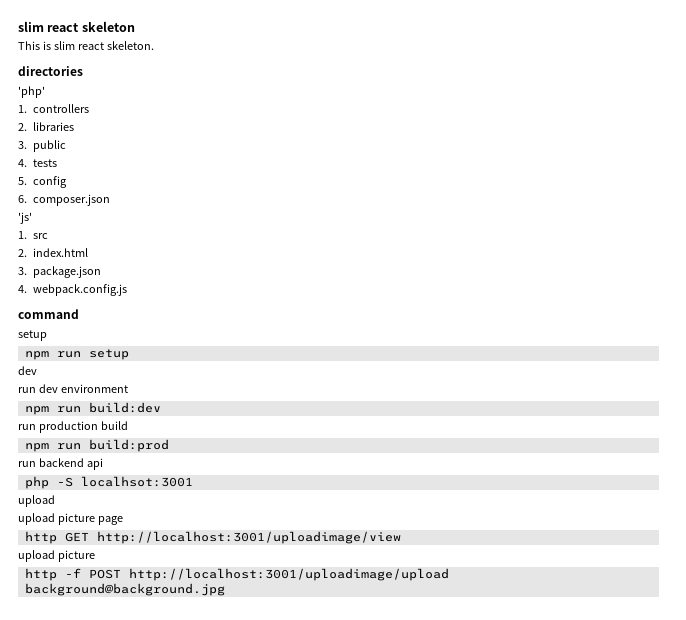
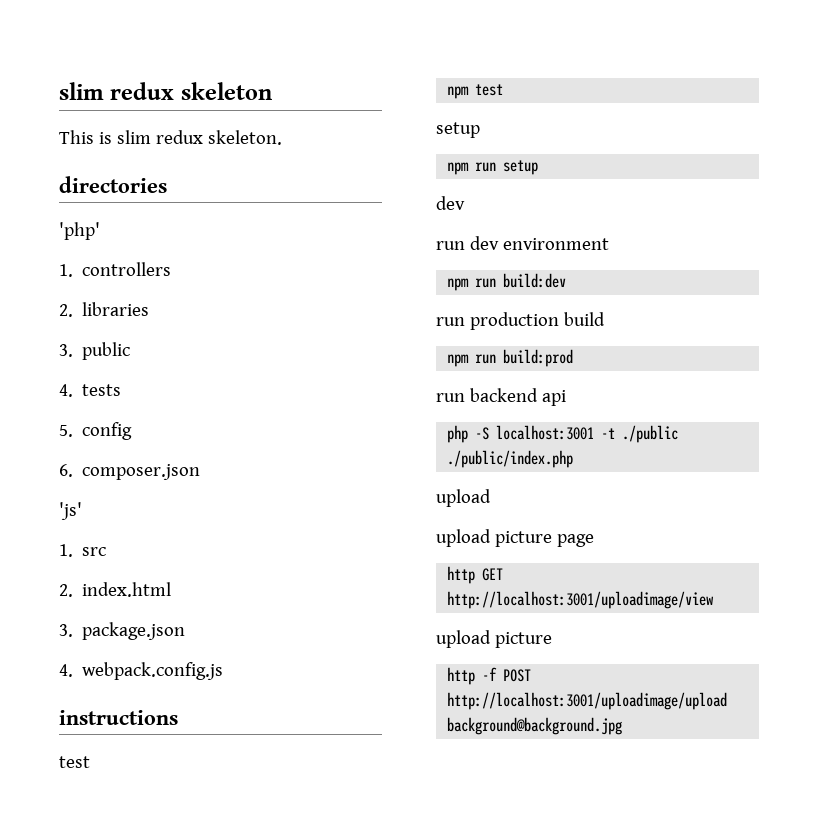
[18,21,80,32] slim react -> [59,82,175,100] slim redux
[77,42,104,50] react -> [155,130,203,144] redux
[18,309,79,319] command -> [59,710,178,725] [59,756,90,768] [447,84,504,99] instructions // test // npm test
[80,476,193,487] localhsot:3001 -> [496,425,679,443] [447,450,574,468] localhost:3001 -t ./public ./public/index.php

